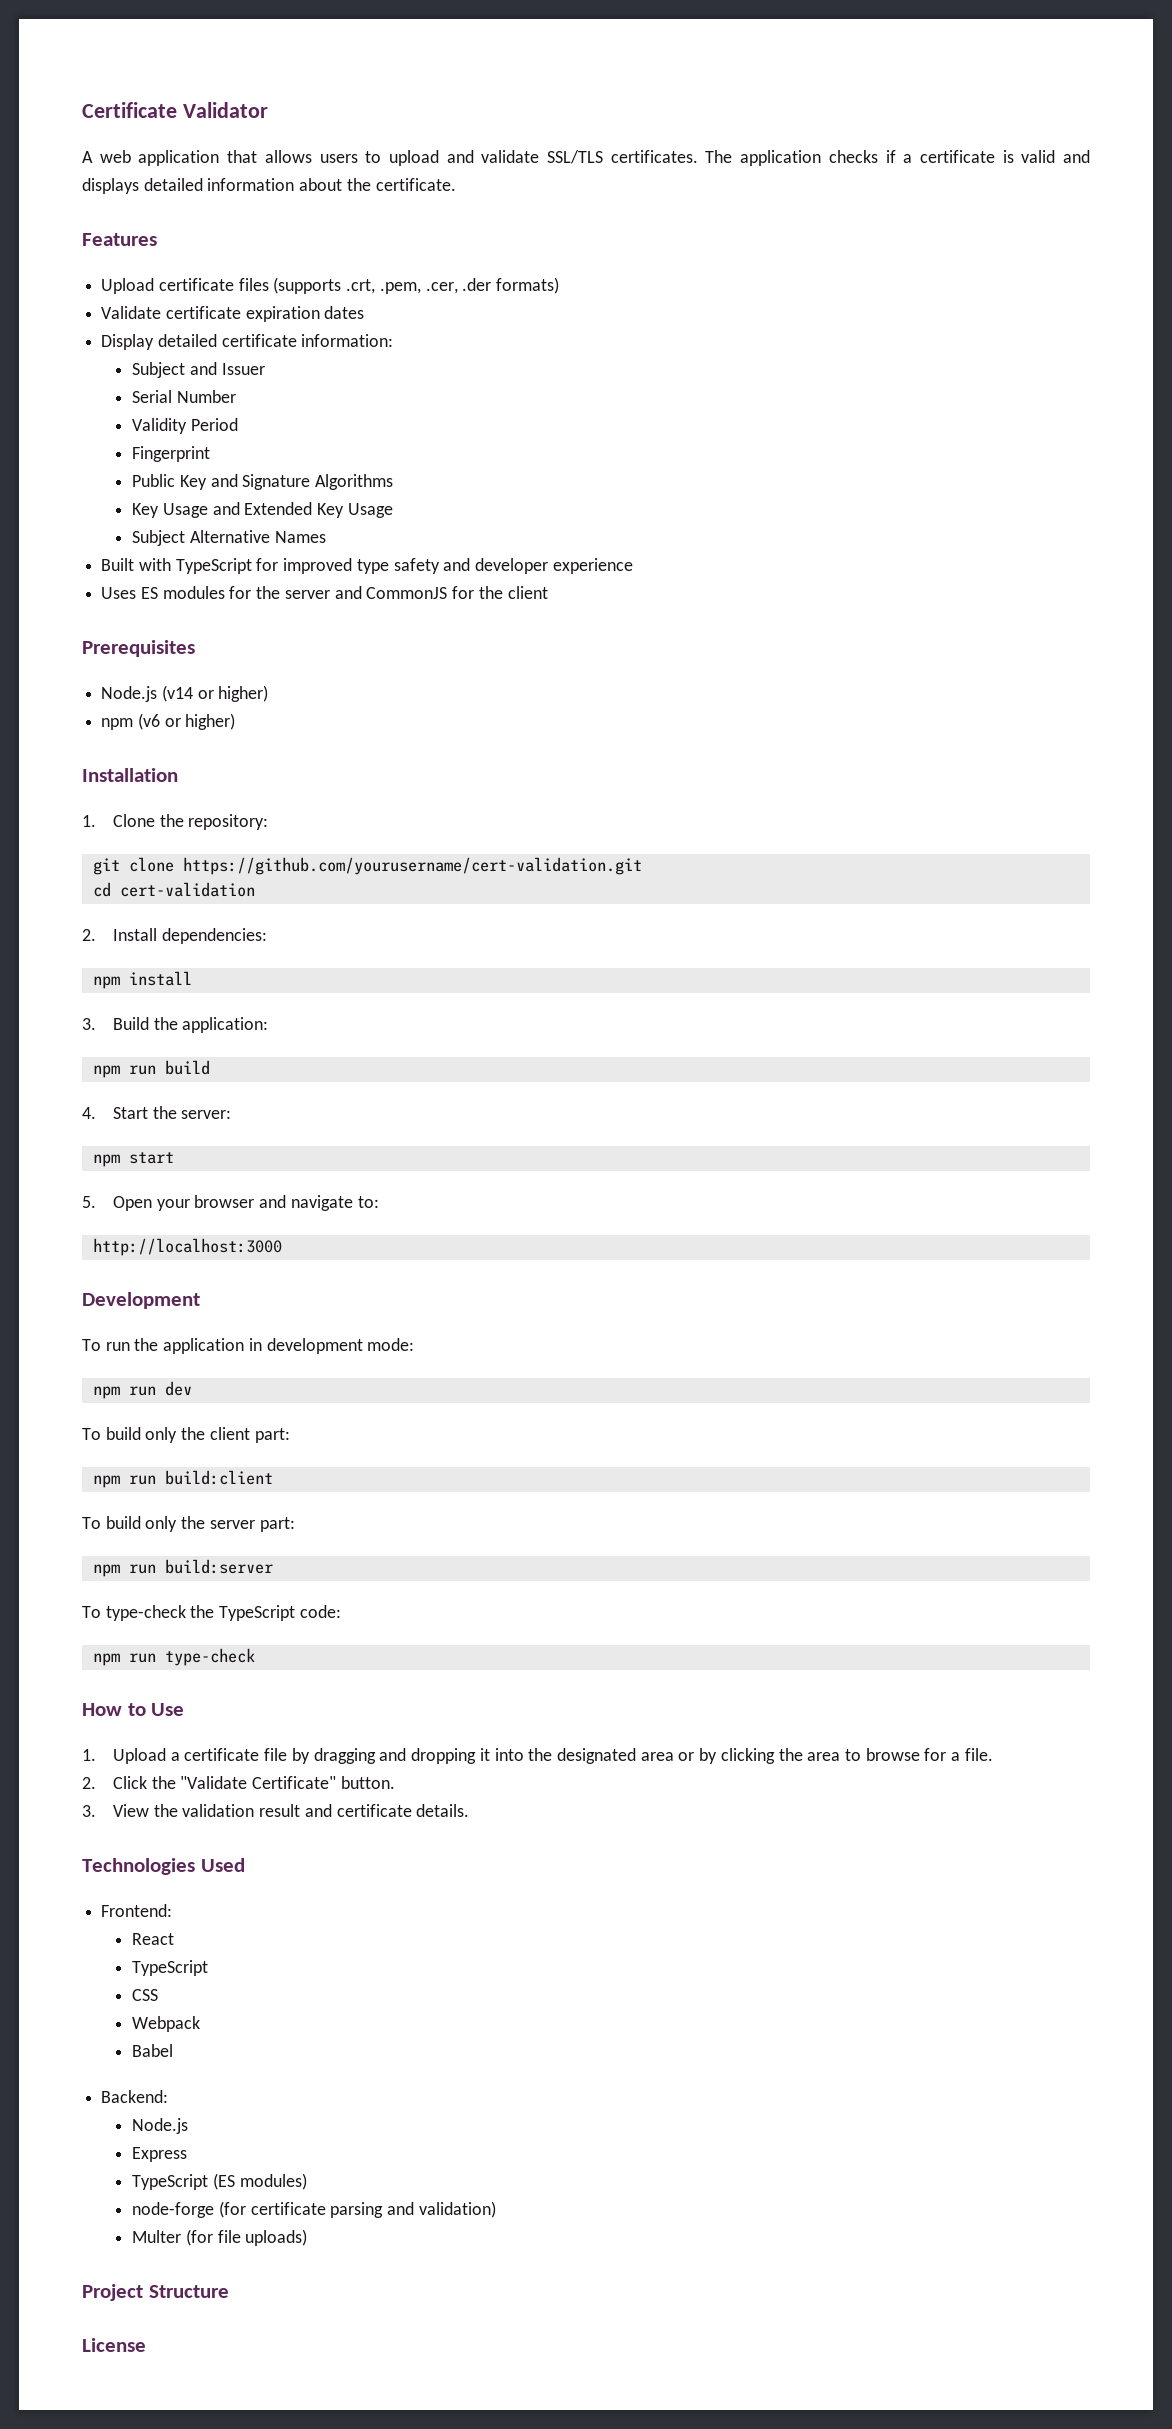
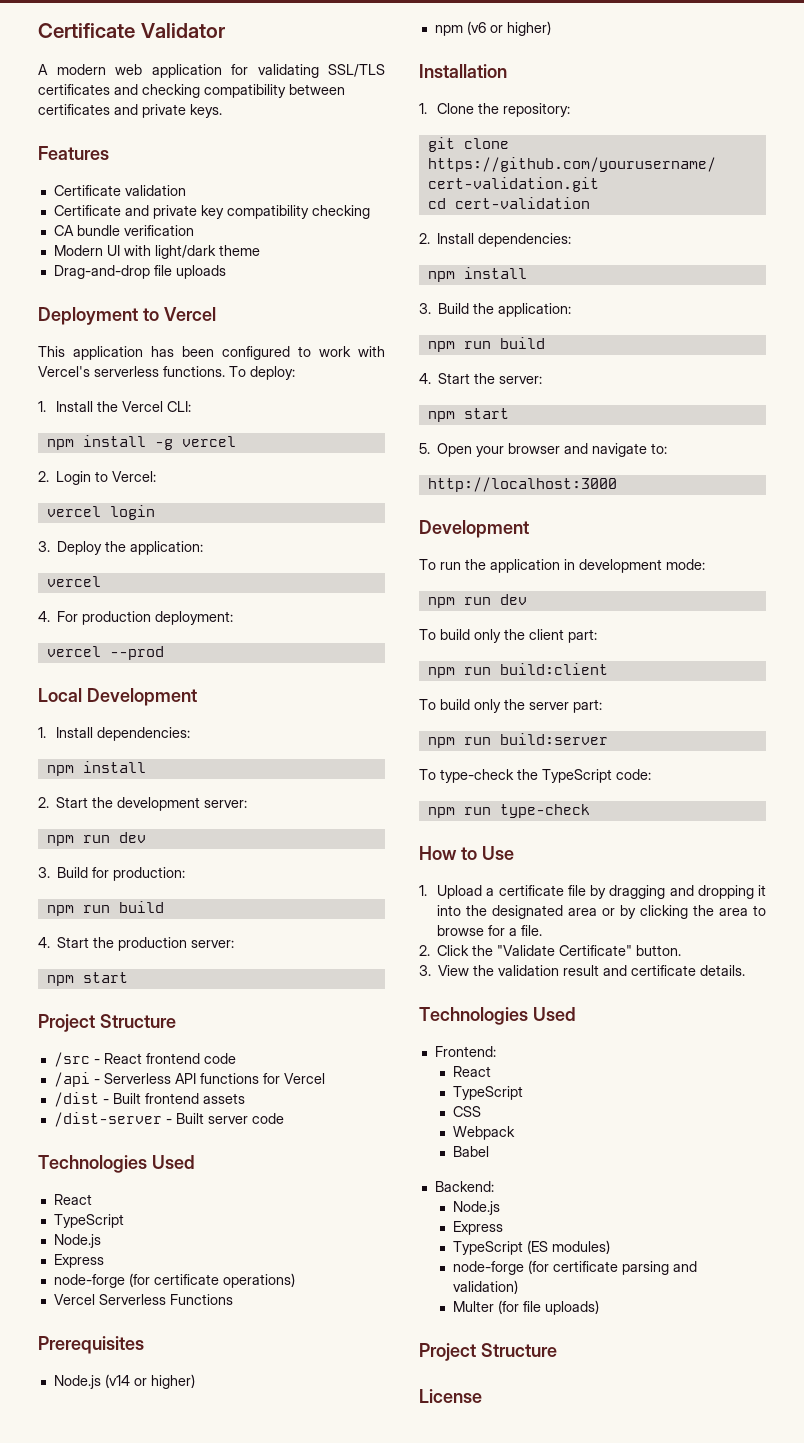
(93, 157) none -> [56,64,106,75] modern
[227,150,1091,166] [82,178,456,194] [82,233,157,246] [101,277,560,294] [101,306,365,322] [101,334,394,350] [132,362,265,378] [132,390,236,403] [132,418,238,434] [132,446,211,462] [132,474,394,490] [132,502,393,518] [132,530,326,546] [101,558,633,574] [101,586,548,599] that allows users to upload and validate SSL/TLS certificates. The application checks if a certificate is valid and displays detailed information about the certificate. // Features // Upload certificate files (supports .crt, .pem, .cer, .der formats) // Validate certificate expiration dates // Display detailed certificate information: // Subject and Issuer // Serial Number // Validity Period // Fingerprint // Public Key and Signature Algorithms // Key Usage and Extended Key Usage // Subject Alternative Names // Built with TypeScript for improved type safety and developer experience // Uses ES modules for the server and CommonJS for the client -> [231,64,385,78] [38,84,345,98] [38,104,222,118] [38,146,109,160] [53,185,186,196] [53,205,370,219] [53,225,194,236] [53,245,260,259] [53,265,226,279] [38,307,216,325] [38,346,385,360] [38,366,295,380] [38,401,192,412] [46,435,236,450] [38,471,157,485] [46,505,155,520] [38,541,204,555] [46,576,101,587] [38,611,234,625] [46,646,164,660] [38,688,197,706] [38,727,191,741] [46,761,146,776] [38,797,248,811] [46,832,146,846] [38,867,186,881] [46,901,164,916] [38,937,235,951] [46,972,128,986] [38,1014,176,1032] [53,1052,236,1067] [53,1072,325,1087] [53,1092,245,1107] [53,1112,284,1127] [38,1155,195,1173] [53,1194,92,1205] [53,1214,124,1228] [53,1234,101,1248] [53,1254,104,1268] [53,1273,295,1288] [53,1294,233,1305] for validating SSL/TLS certificates and checking compatibility between certificates and private keys. // Features // Certificate validation // Certificate and private key compatibility checking // CA bundle verification // Modern UI with light/dark theme // Drag-and-drop file uploads // Deployment to Vercel // This application has been configured to work with Vercel's serverless functions. To deploy: // 1. Install the Vercel CLI: // npm install -g vercel // 2. Login to Vercel: // vercel login // 3. Deploy the application: // vercel // 4. For production deployment: // vercel --prod // Local Development // 1. Install dependencies: // npm install // 2. Start the development server: // npm run dev // 3. Build for production: // npm run build // 4. Start the production server: // npm start // Project Structure // /src - React frontend code // /api - Serverless API functions for Vercel // /dist - Built frontend assets // /dist-server - Built server code // Technologies Used // React // TypeScript // Node.js // Express // node-forge (for certificate operations) // Vercel Serverless Functions

